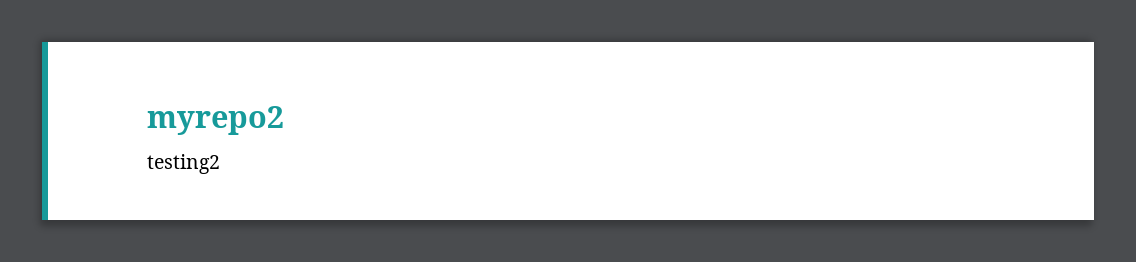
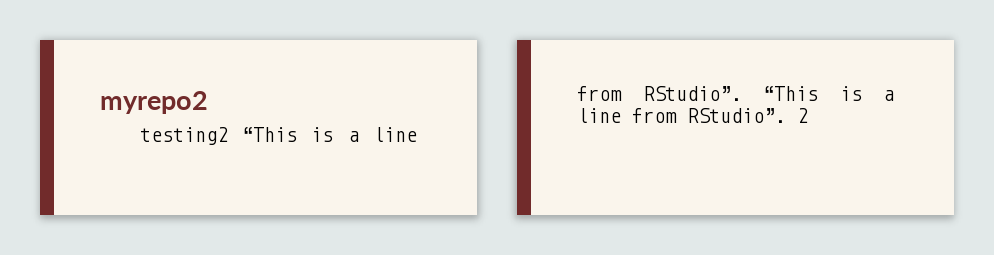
(220, 164) none -> [242,127,418,142] [577,86,894,101] [577,108,808,123] “This is a line from RStudio”. “This is a line from RStudio”. 2

